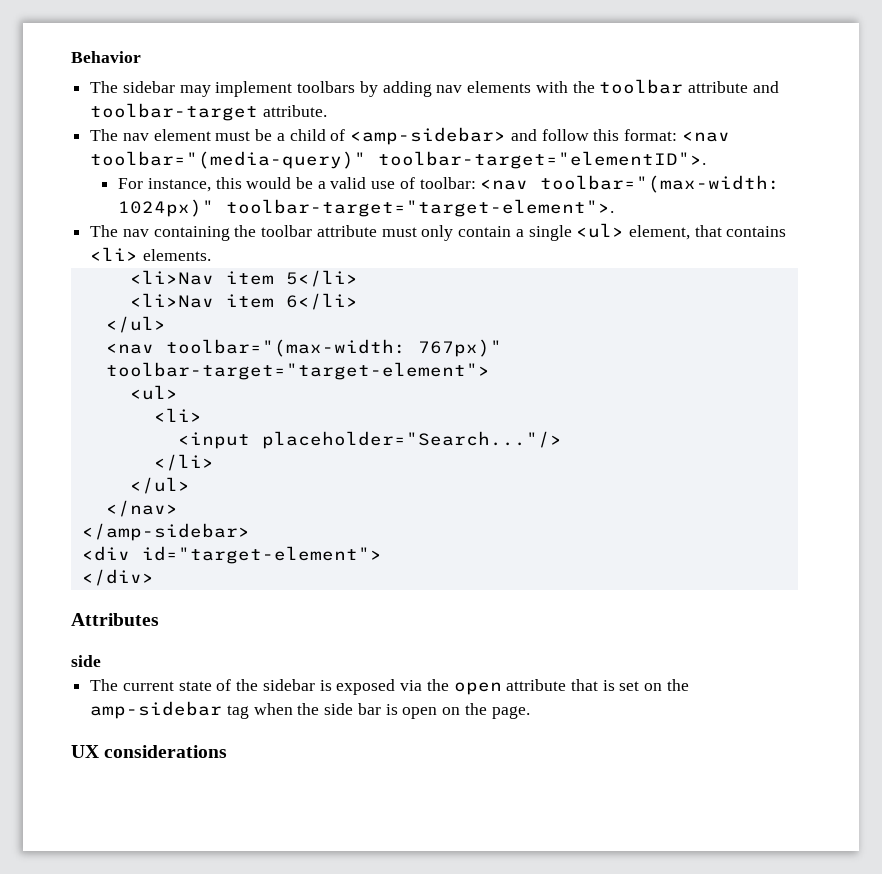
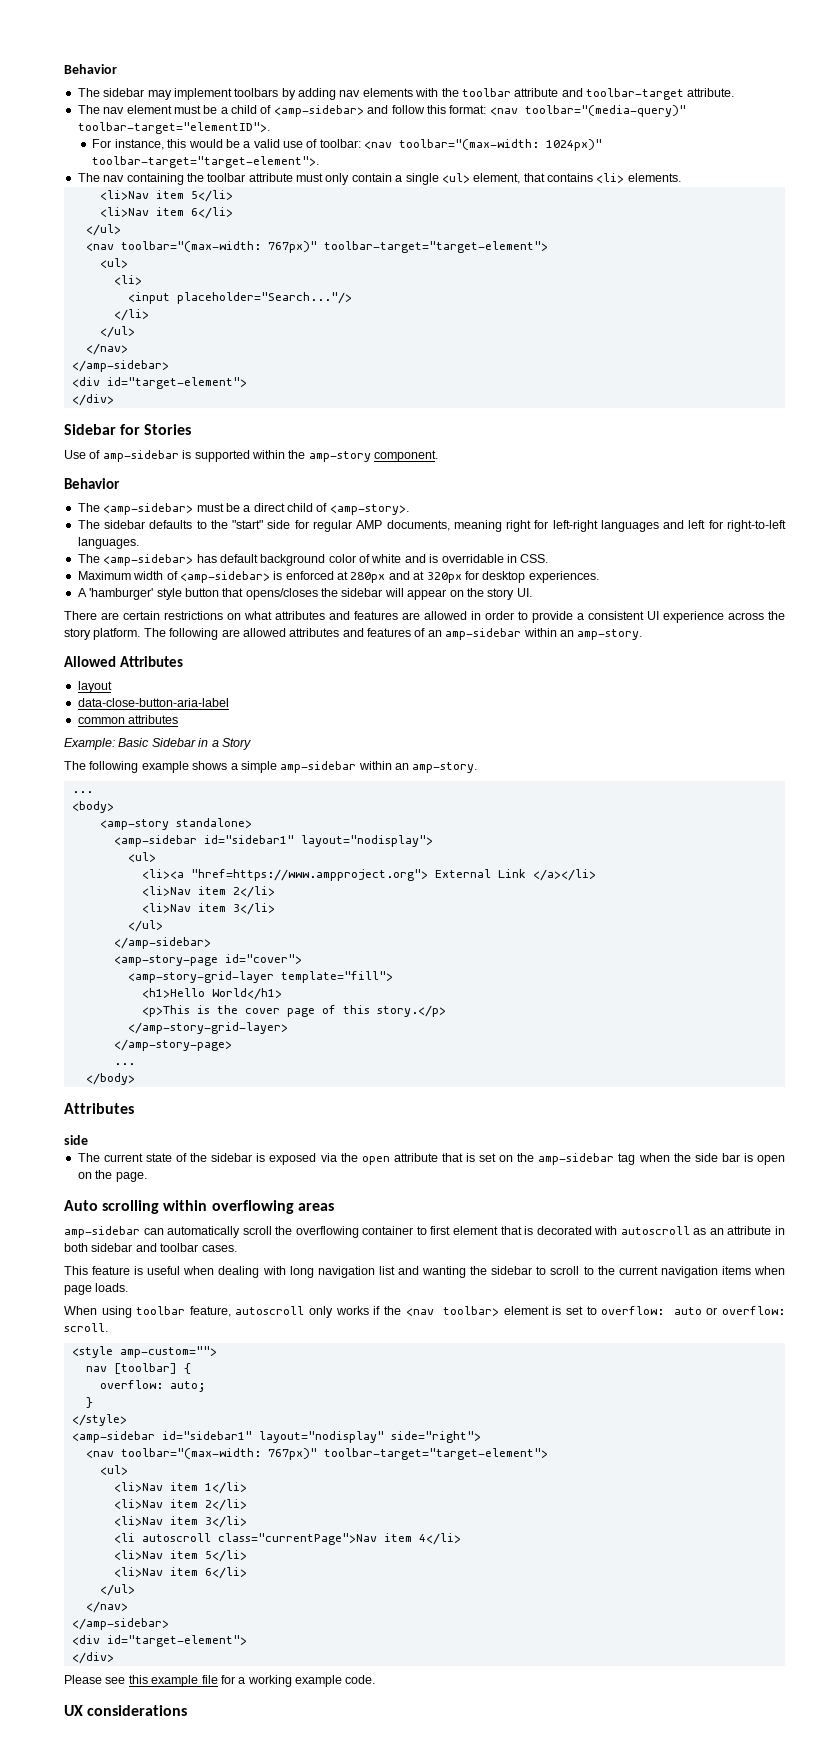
(154, 577) none -> [64,424,192,435] [64,450,438,462] [64,478,120,489] [77,503,409,515] [77,520,786,532] [77,537,139,549] [77,554,549,566] [77,571,599,583] [77,588,532,600] [64,611,785,623] [64,628,643,640] [64,656,183,667] [77,681,112,693] [77,698,229,707] [77,715,179,724] [64,738,251,750] [64,761,478,773] [71,791,93,793] [71,801,114,813] [99,818,252,830] [113,835,433,847] [127,852,156,862] [141,869,596,881] [141,886,275,898] [141,903,275,915] [127,920,163,932] [113,937,211,949] [113,954,302,966] [127,971,393,983] [141,988,282,1000] [141,1005,446,1017] [127,1022,288,1034] [113,1039,232,1051] [113,1063,135,1065] [85,1073,135,1085] // Sidebar for Stories // Use of amp-sidebar is supported within the amp-story component. // Behavior // The <amp-sidebar> must be a direct child of <amp-story>. // The sidebar defaults to the "start" side for regular AMP documents, meaning right for left-right languages and left for right-to-left languages. // The <amp-sidebar> has default background color of white and is overridable in CSS. // Maximum width of <amp-sidebar> is enforced at 280px and at 320px for desktop experiences. // A 'hamburger' style button that opens/closes the sidebar will appear on the story UI. // There are certain restrictions on what attributes and features are allowed in order to provide a consistent UI experience across the story platform. The following are allowed attributes and features of an amp-sidebar within an amp-story. // Allowed Attributes // layout // data-close-button-aria-label // common attributes // Example: Basic Sidebar in a Story // The following example shows a simple amp-sidebar within an amp-story. // ... // <body> // <amp-story standalone> // <amp-sidebar id="sidebar1" layout="nodisplay"> // <ul> // <li><a "href=https://www.ampproject.org"> External Link </a></li> // <li>Nav item 2</li> // <li>Nav item 3</li> // </ul> // </amp-sidebar> // <amp-story-page id="cover"> // <amp-story-grid-layer template="fill"> // <h1>Hello World</h1> // <p>This is the cover page of this story.</p> // </amp-story-grid-layer> // </amp-story-page> // ... // </body>
(530, 712) none -> [64,1200,334,1214] [64,1226,785,1238] [64,1243,237,1252] [64,1266,785,1278] [64,1283,129,1295] [64,1306,785,1318] [64,1323,108,1332] [71,1346,217,1358] [85,1363,191,1374] [99,1380,206,1392] [85,1397,93,1408] [71,1414,127,1426] [71,1431,481,1443] [85,1448,548,1460] [99,1465,128,1475] [113,1482,247,1494] [113,1499,247,1511] [113,1516,247,1528] [113,1533,461,1545] [113,1550,247,1562] [113,1567,247,1579] [99,1584,135,1596] [85,1601,128,1613] [71,1618,169,1630] [71,1635,247,1647] [71,1652,114,1664] [64,1675,376,1687] // Auto scrolling within overflowing areas // amp-sidebar can automatically scroll the overflowing container to first element that is decorated with autoscroll as an attribute in both sidebar and toolbar cases. // This feature is useful when dealing with long navigation list and wanting the sidebar to scroll to the current navigation items when page loads. // When using toolbar feature, autoscroll only works if the <nav toolbar> element is set to overflow: auto or overflow: scroll. // <style amp-custom=""> // nav [toolbar] { // overflow: auto; // } // </style> // <amp-sidebar id="sidebar1" layout="nodisplay" side="right"> // <nav toolbar="(max-width: 767px)" toolbar-target="target-element"> // <ul> // <li>Nav item 1</li> // <li>Nav item 2</li> // <li>Nav item 3</li> // <li autoscroll class="currentPage">Nav item 4</li> // <li>Nav item 5</li> // <li>Nav item 6</li> // </ul> // </nav> // </amp-sidebar> // <div id="target-element"> // </div> // Please see this example file for a working example code.

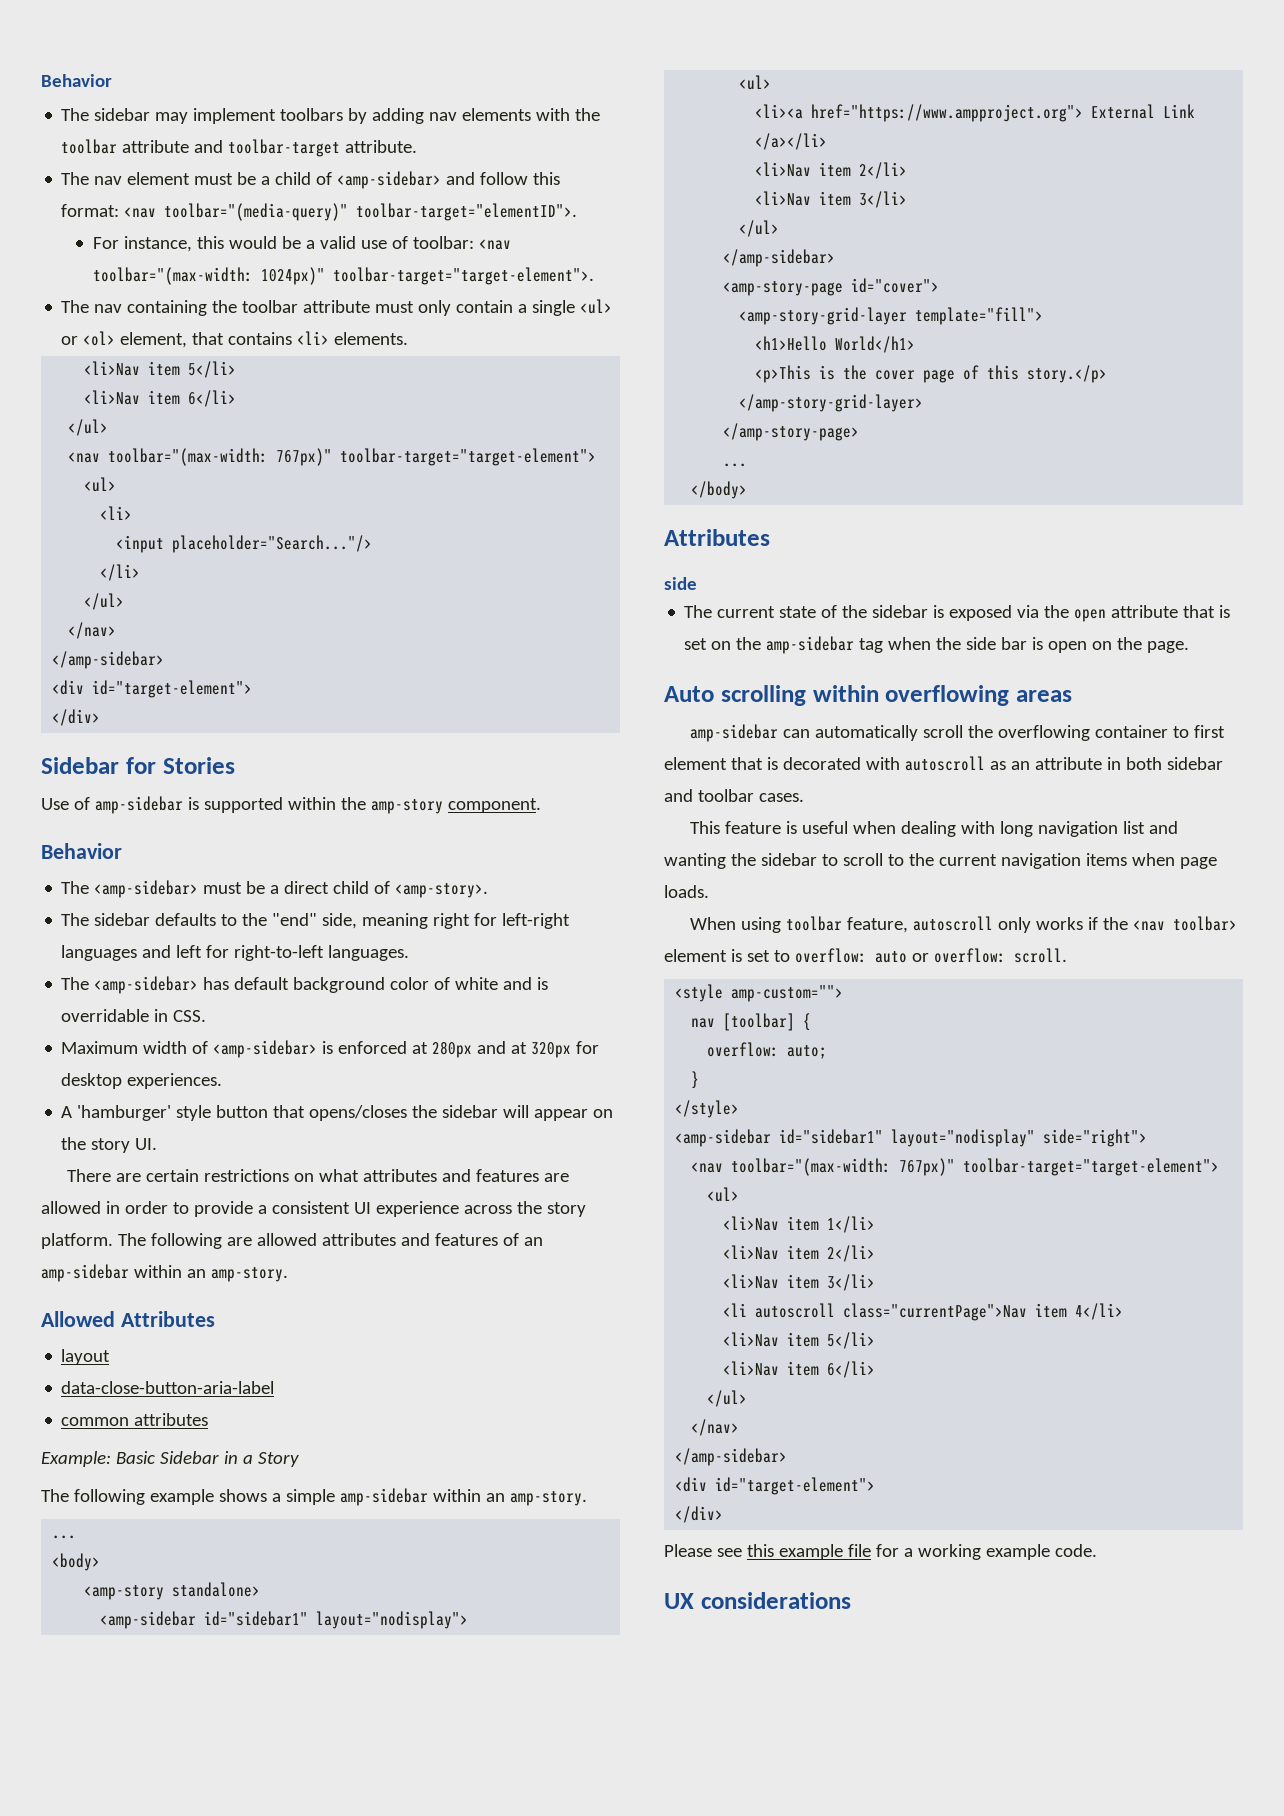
(470, 178) none -> [61,331,116,346] or <ol>
[232,520,450,532] "start" side for regular AMP documents, -> [272,913,358,929] "end" side,
[190,869,428,881] "href=https://www.ampproject.org"> -> [811,104,1084,122] href="https://www.ampproject.org">

